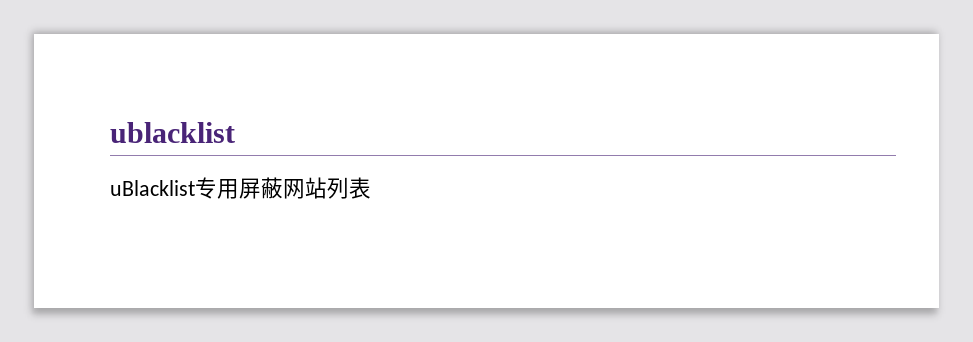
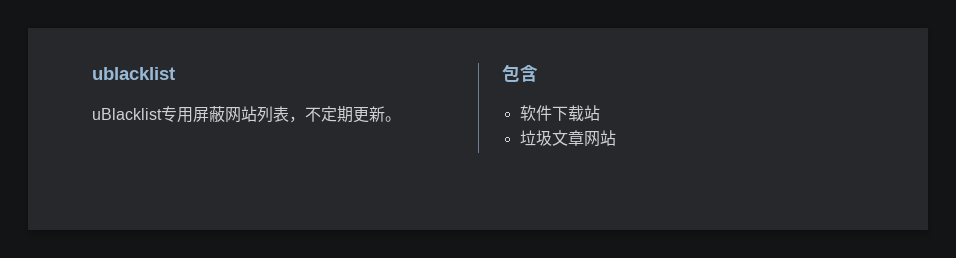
(371, 188) none -> [289,106,401,123] [502,64,538,82] [519,105,600,122] [519,130,616,147] ，不定期更新。 // 包含 // 软件下载站 // 垃圾文章网站

